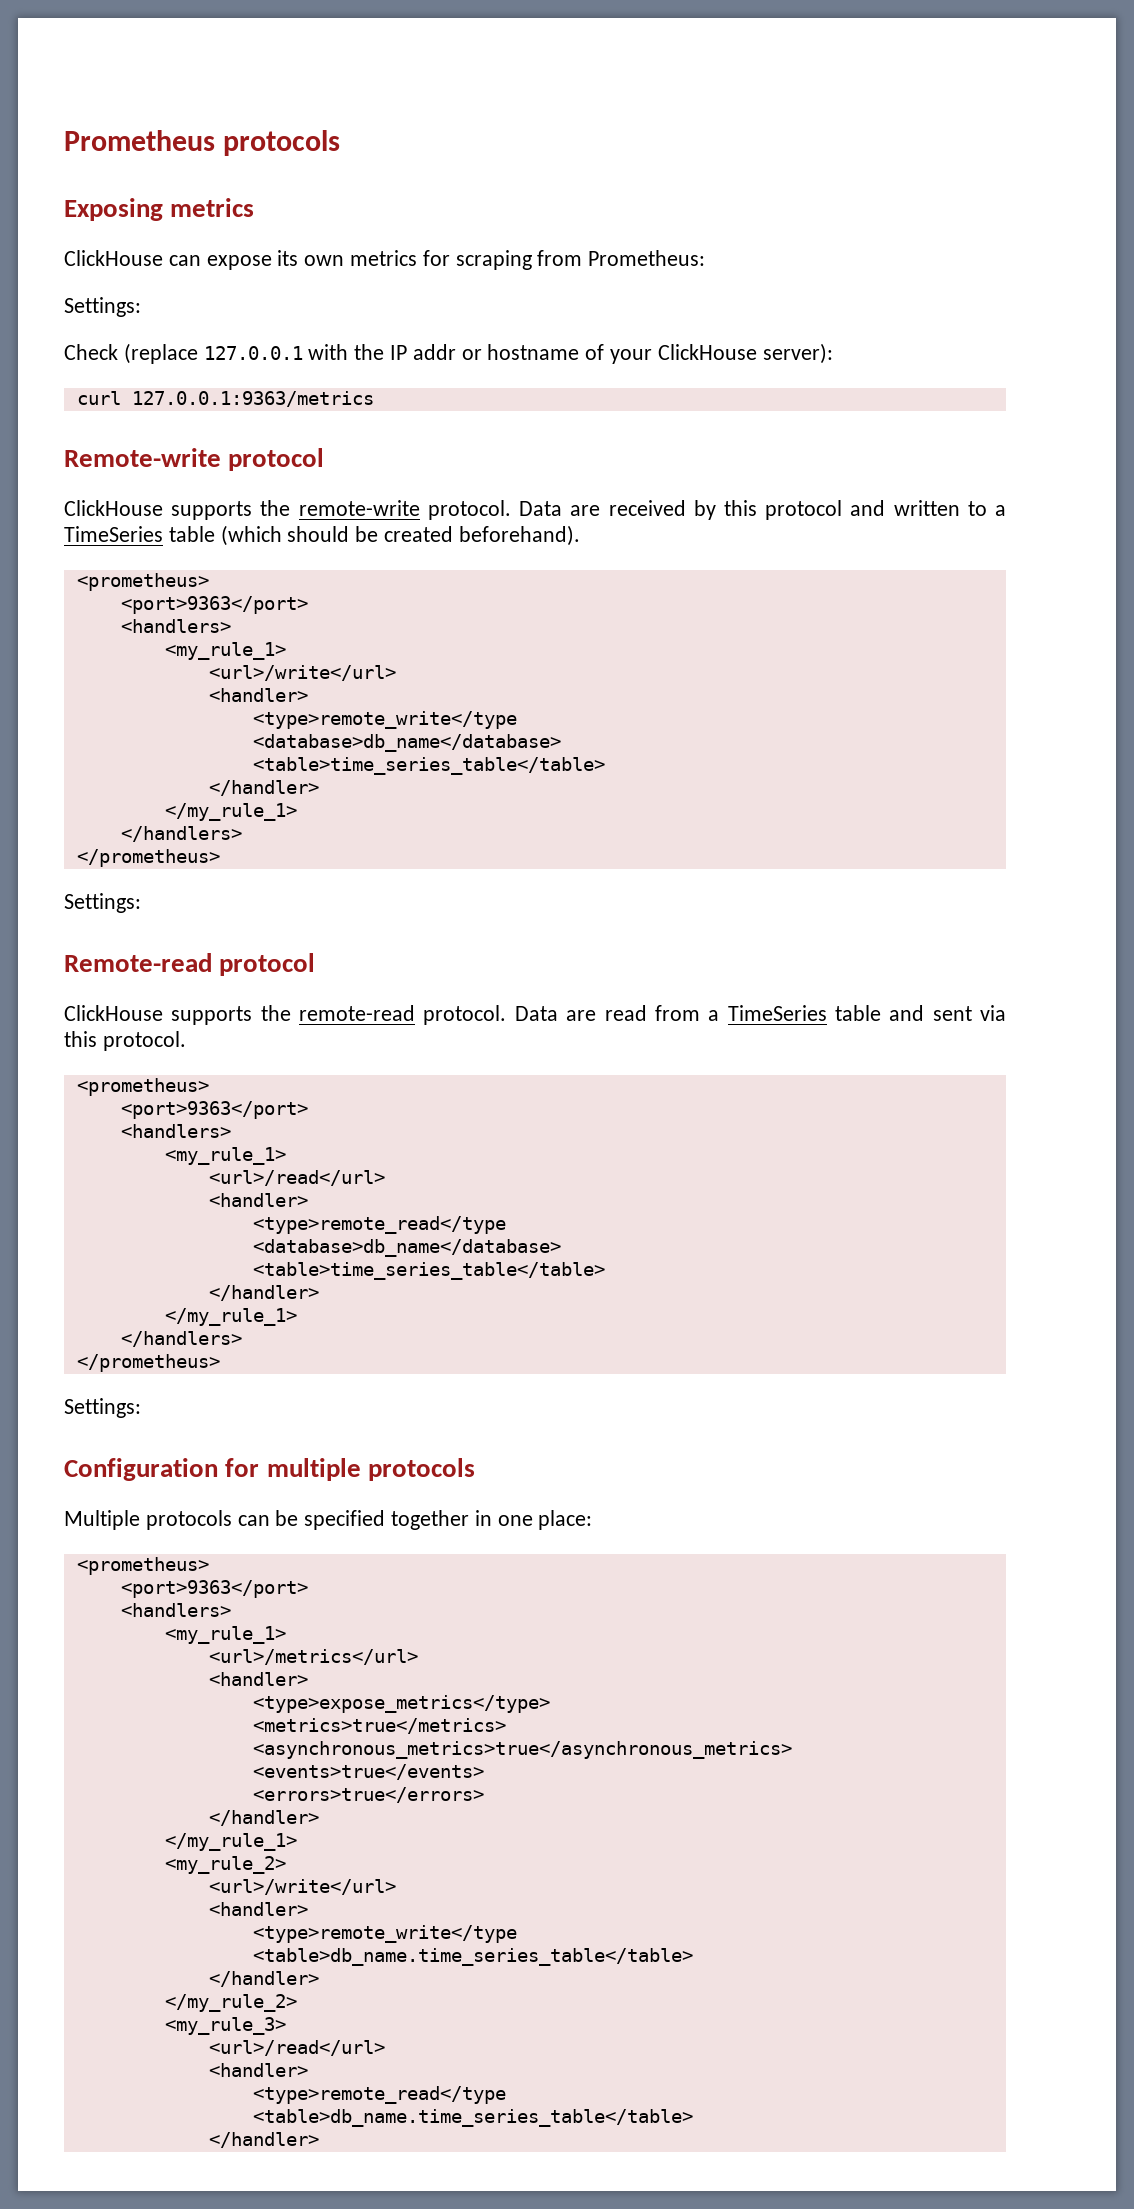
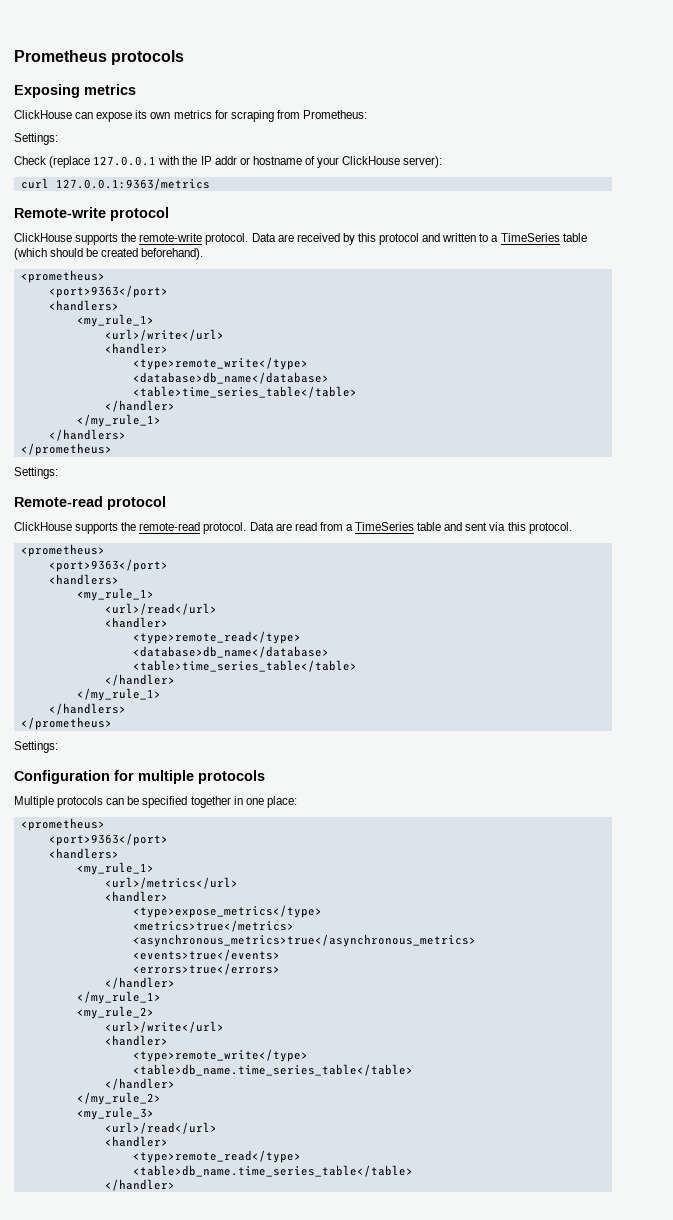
[252,711,517,729] <type>remote_write</type -> [132,357,308,370] <type>remote_write</type>
[252,1216,506,1234] <type>remote_read</type -> [132,631,301,644] <type>remote_read</type>
[252,1925,517,1943] <type>remote_write</type -> [132,1049,308,1062] <type>remote_write</type>
[252,2086,506,2104] <type>remote_read</type -> [132,1150,301,1163] <type>remote_read</type>

